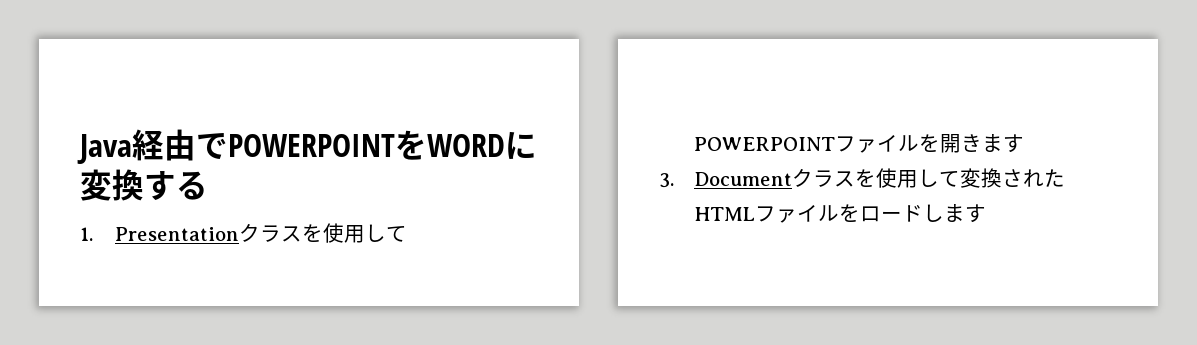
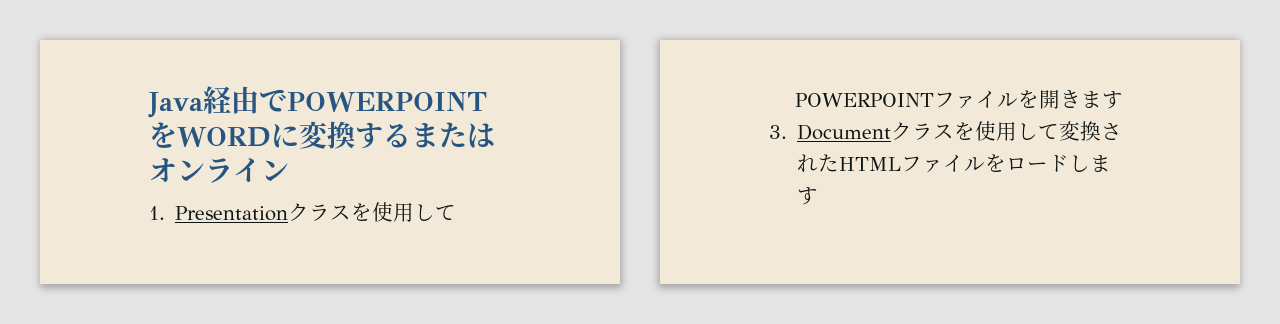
(208, 185) none -> [411,122,495,148] [149,158,289,183] またはオンライン

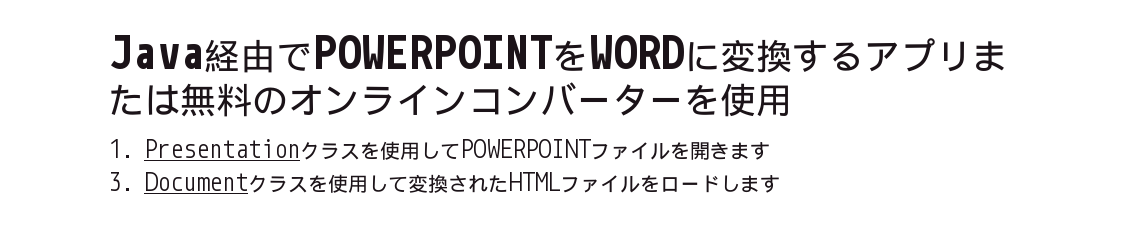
[411,122,495,148] [149,158,289,183] またはオンライン -> [864,38,1008,72] [108,82,792,117] アプリまたは無料のオンラインコンバーターを使用

